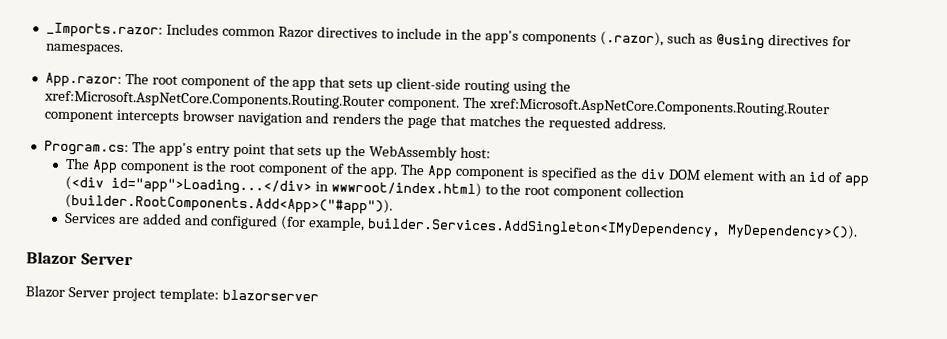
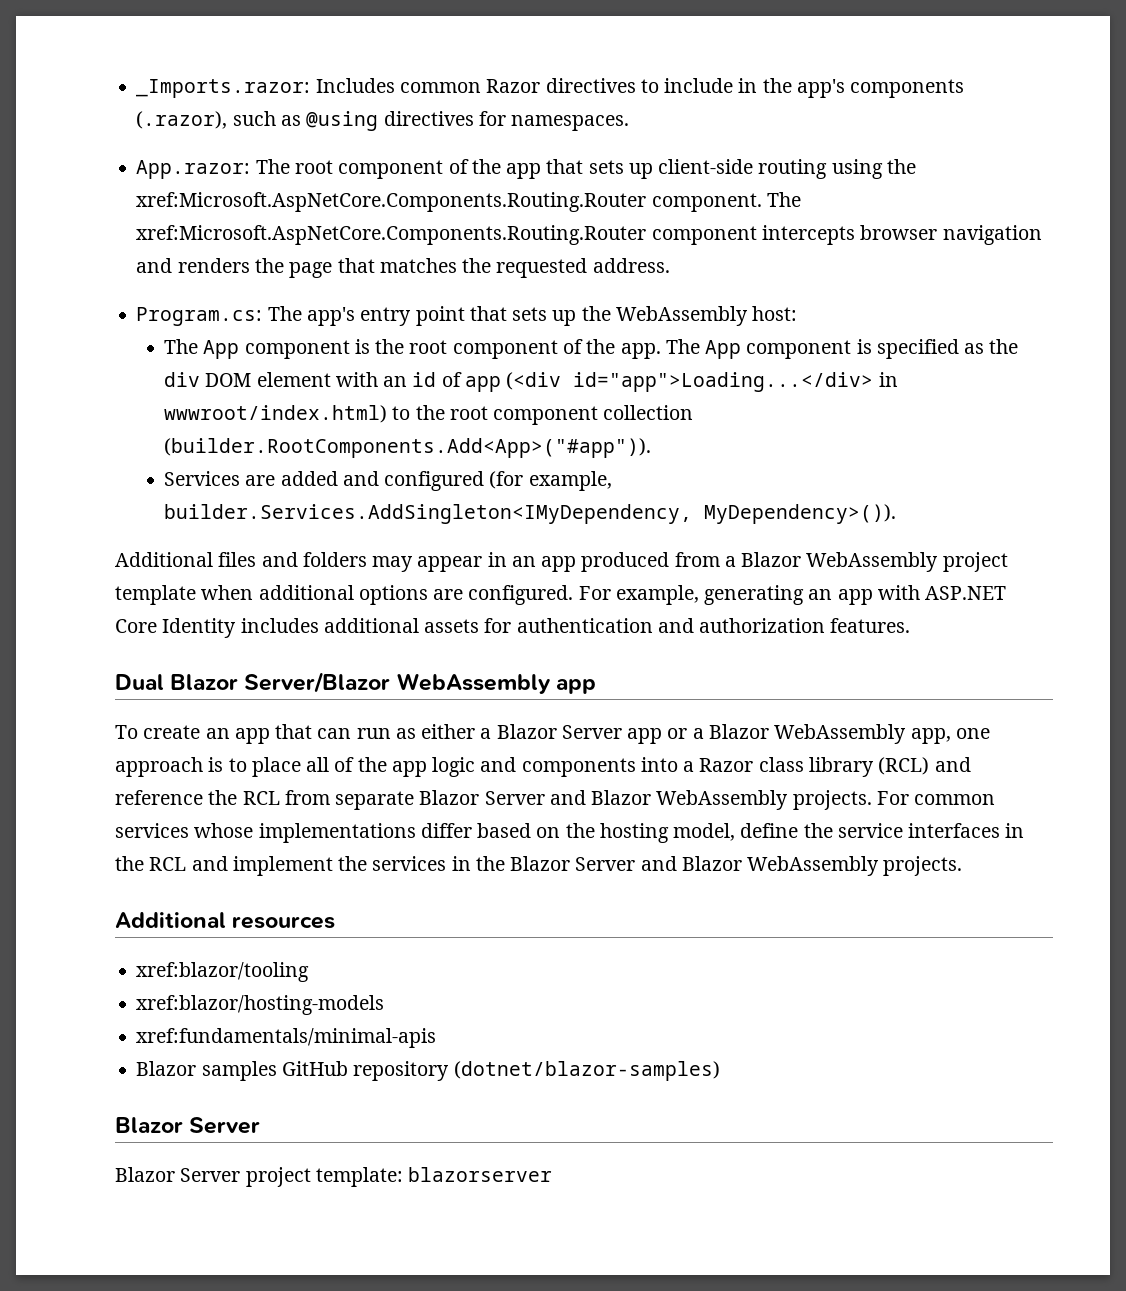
(859, 232) none -> [115,552,1008,572] [115,585,1007,605] [115,618,911,638] [115,672,596,694] [115,724,990,744] [115,757,971,777] [115,790,996,810] [115,823,1025,843] [115,856,963,876] [115,912,336,929] [136,962,310,982] [136,995,385,1015] [136,1028,437,1048] [136,1061,720,1081] // Additional files and folders may appear in an app produced from a Blazor WebAssembly project template when additional options are configured. For example, generating an app with ASP.NET Core Identity includes additional assets for authentication and authorization features. // Dual Blazor Server/Blazor WebAssembly app // To create an app that can run as either a Blazor Server app or a Blazor WebAssembly app, one approach is to place all of the app logic and components into a Razor class library (RCL) and reference the RCL from separate Blazor Server and Blazor WebAssembly projects. For common services whose implementations differ based on the hosting model, define the service interfaces in the RCL and implement the services in the Blazor Server and Blazor WebAssembly projects. // Additional resources // xref:blazor/tooling // xref:blazor/hosting-models // xref:fundamentals/minimal-apis // Blazor samples GitHub repository (dotnet/blazor-samples)

